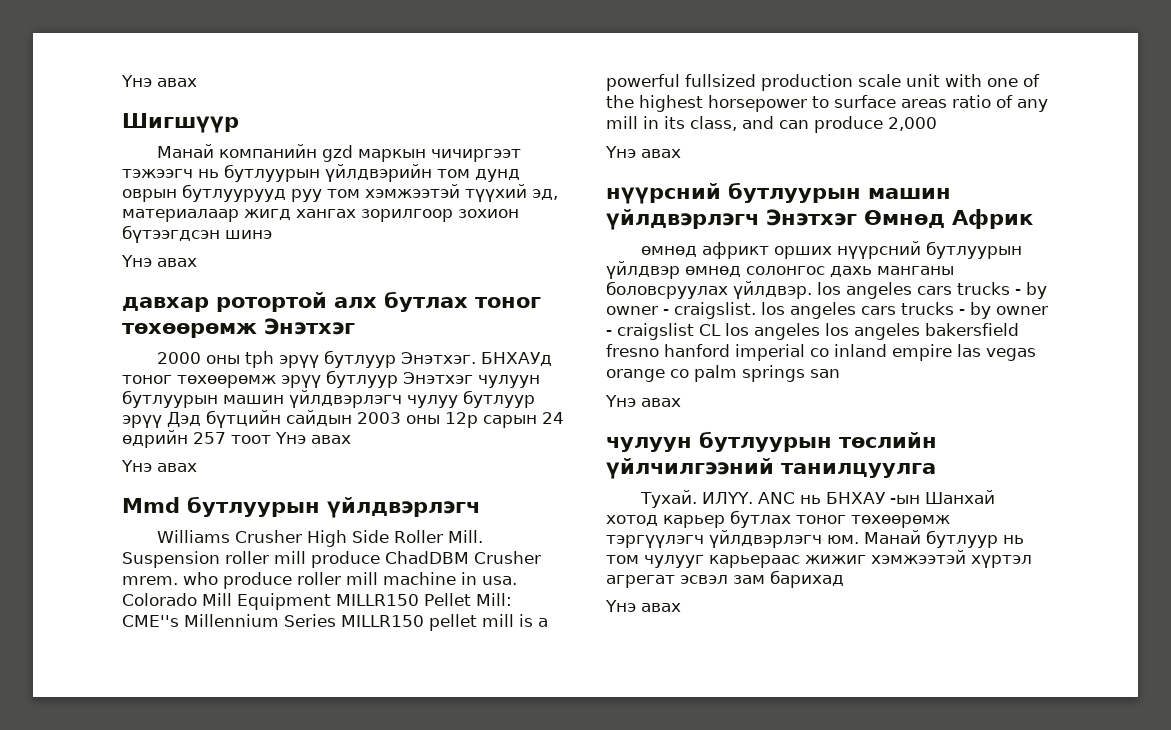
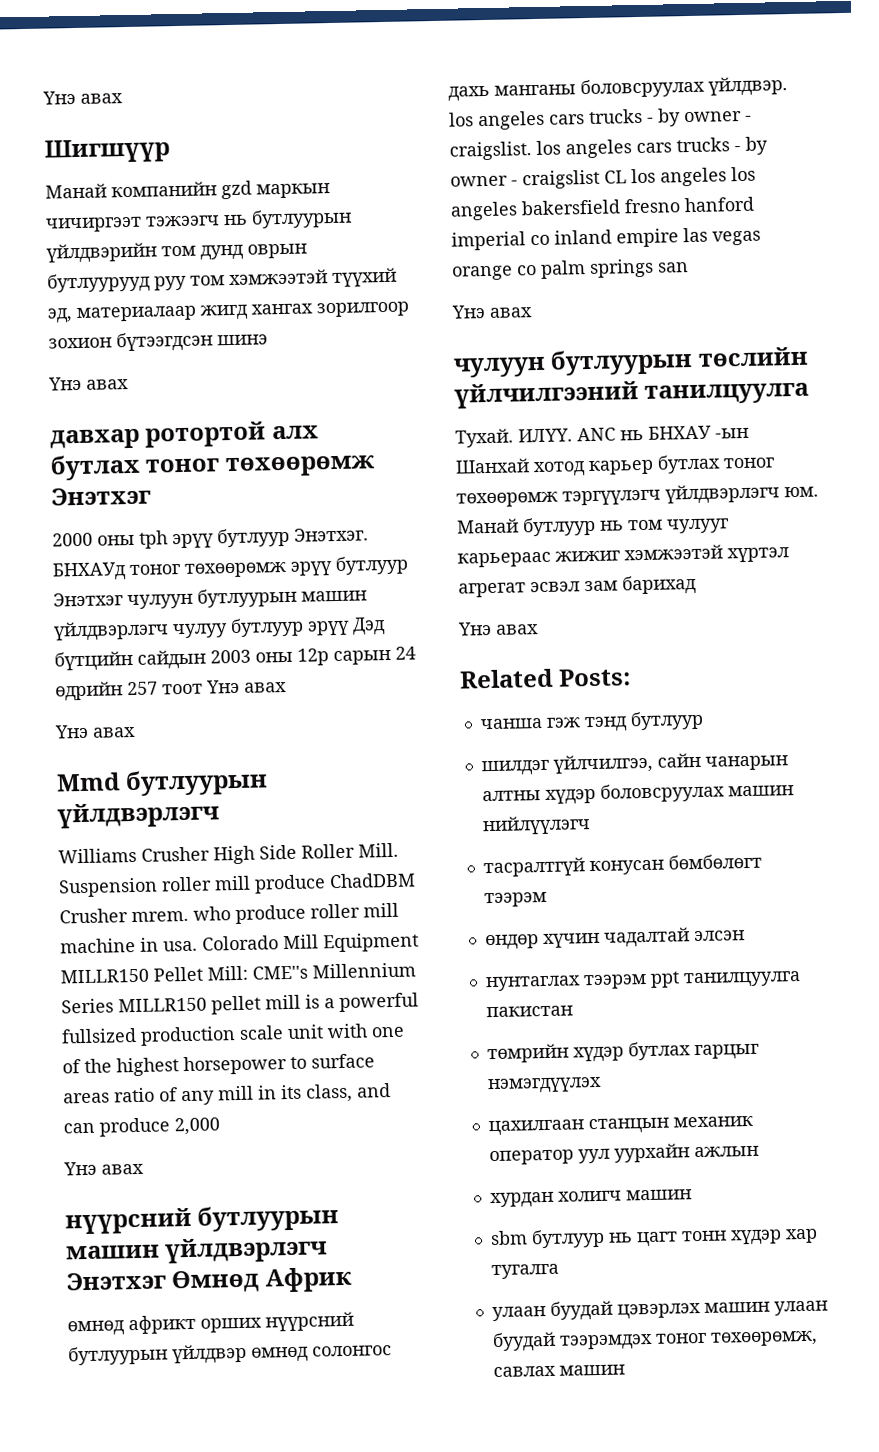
(681, 607) none -> [459,668,632,689] [479,710,704,733] [480,752,788,777] [481,782,794,805] [481,815,591,836] [482,853,762,878] [483,891,547,908] [484,927,745,951] [484,971,801,992] [485,1005,573,1018] [486,1041,759,1064] [486,1076,602,1095] [487,1115,753,1137] [488,1143,759,1166] [489,1189,692,1209] [489,1228,818,1249] [490,1263,559,1280] [491,1300,828,1322] [491,1330,818,1353] [492,1364,625,1378] // Related Posts: // чанша гэж тэнд бутлуур // шилдэг үйлчилгээ, сайн чанарын алтны хүдэр боловсруулах машин нийлүүлэгч // тасралтгүй конусан бөмбөлөгт тээрэм // өндөр хүчин чадалтай элсэн // нунтаглах тээрэм ppt танилцуулга пакистан // төмрийн хүдэр бутлах гарцыг нэмэгдүүлэх // цахилгаан станцын механик оператор уул уурхайн ажлын // хурдан холигч машин // sbm бутлуур нь цагт тонн хүдэр хар тугалга // улаан буудай цэвэрлэх машин улаан буудай тээрэмдэх тоног төхөөрөмж, савлах машин

